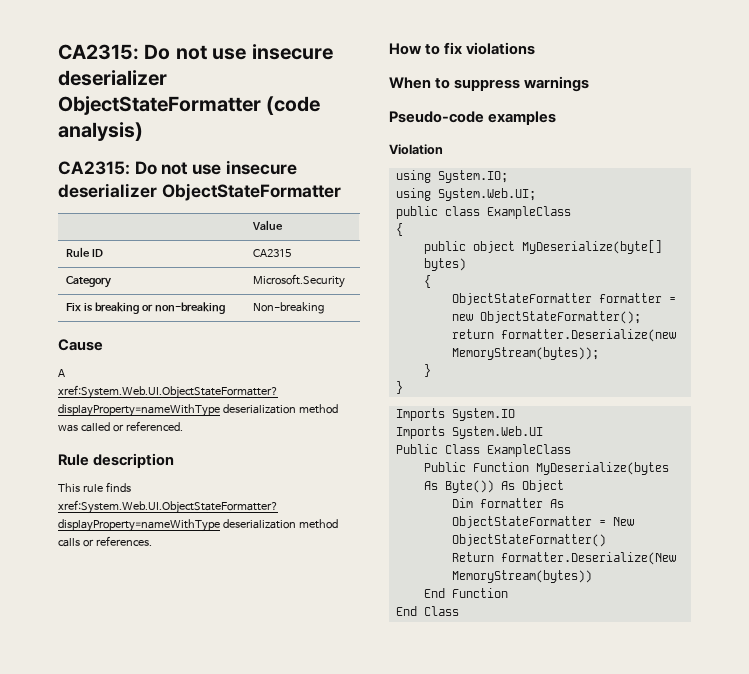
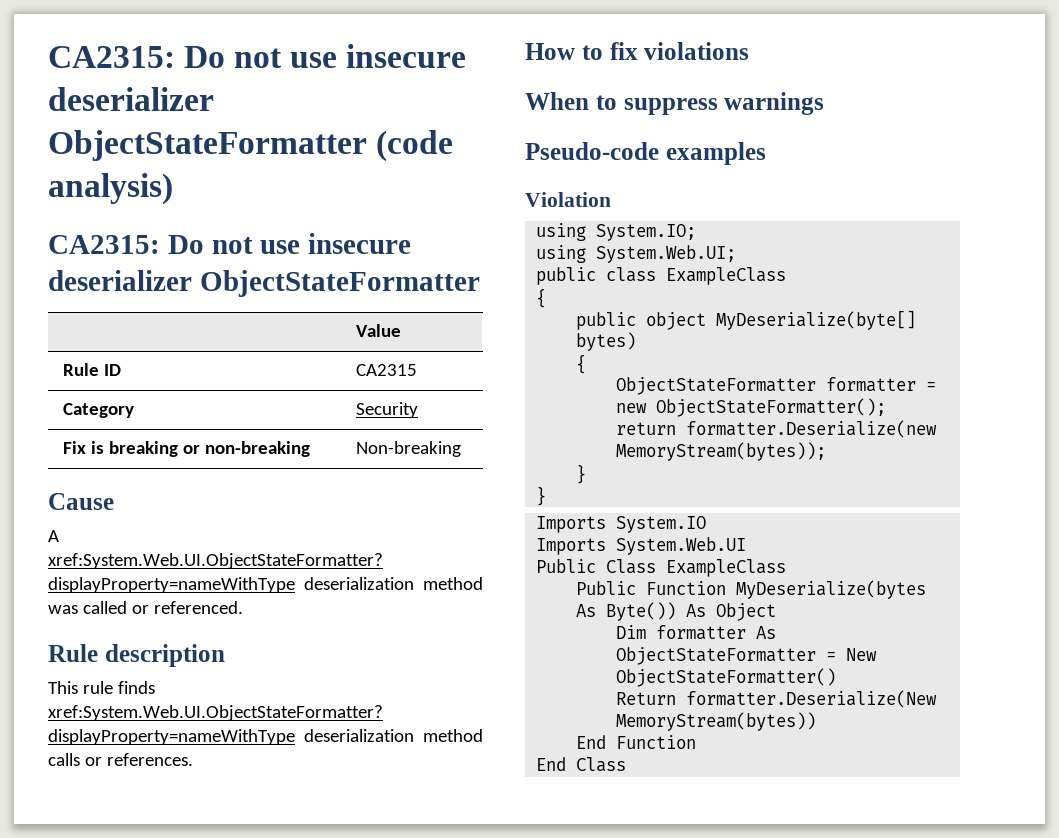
[252,274,345,288] Microsoft.Security -> [355,402,418,418] Security

